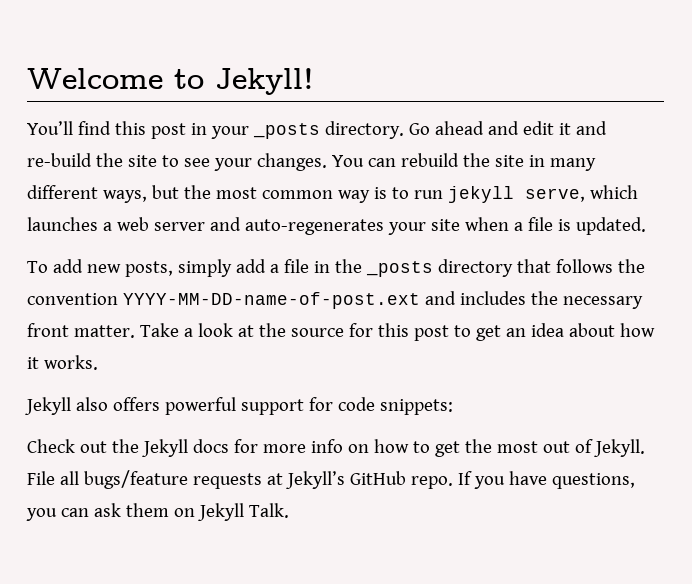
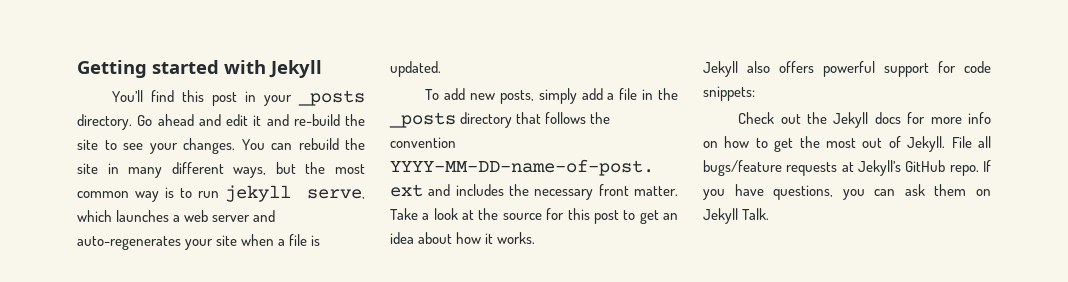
[27,68,314,95] Welcome to Jekyll! -> [77,60,322,78] Getting started with Jekyll

